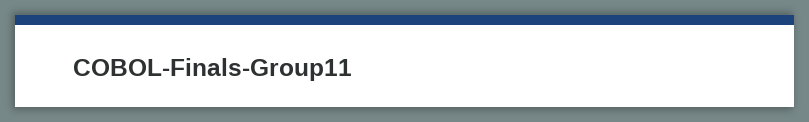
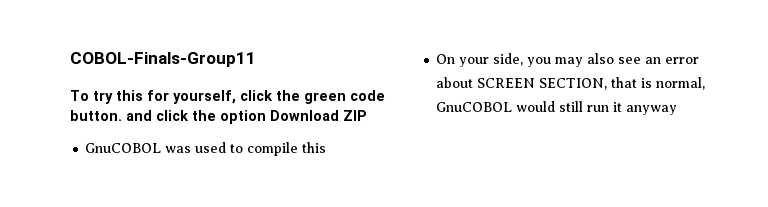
(352, 69) none -> [70,90,385,104] [70,110,367,124] [85,142,327,156] [436,53,700,67] [436,77,706,90] [436,101,678,115] // To try this for yourself, click the green code button. and click the option Download ZIP // GnuCOBOL was used to compile this // On your side, you may also see an error about SCREEN SECTION, that is normal, GnuCOBOL would still run it anyway

